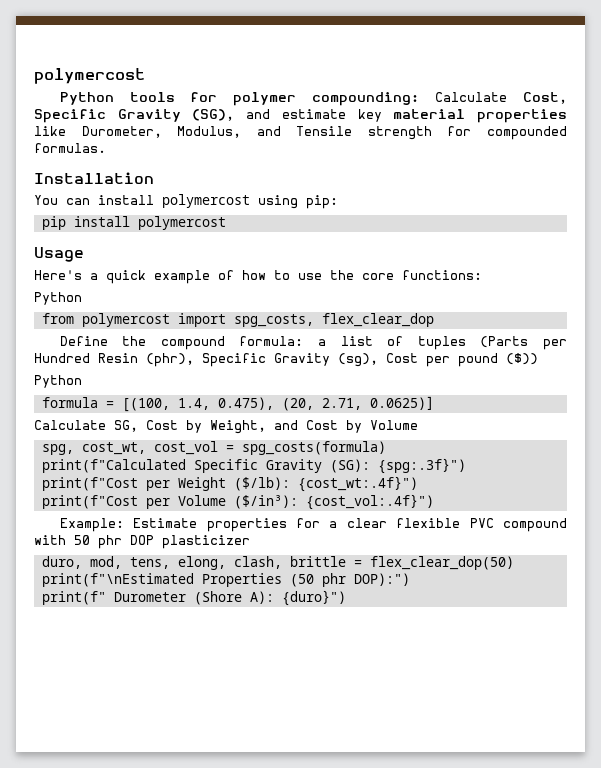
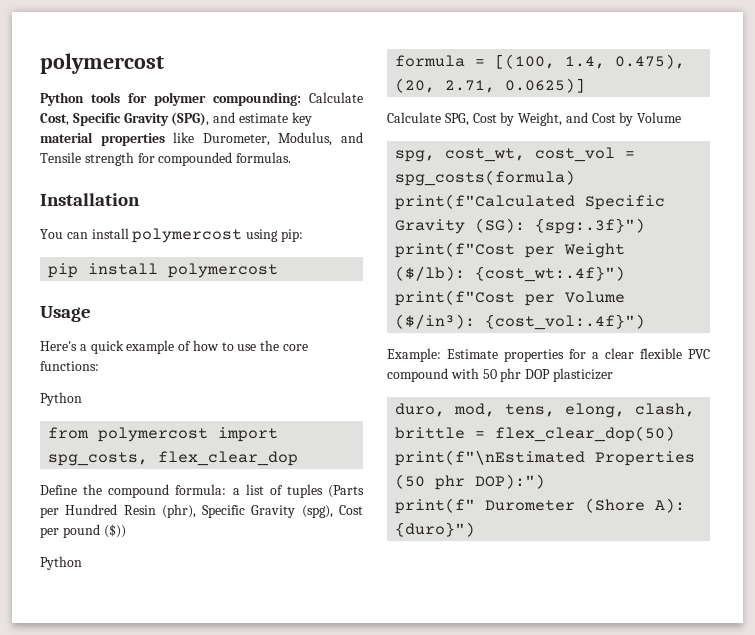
[192,109,235,121] (SG), -> [171,112,210,126] (SPG),
[338,353,378,367] (sg), -> [301,505,333,518] (spg),
[114,420,138,432] SG, -> [444,113,469,126] SPG,

